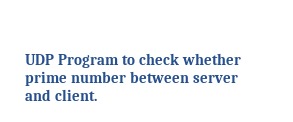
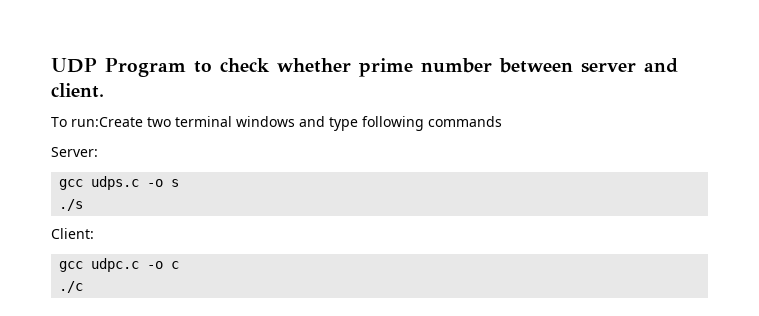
(97, 95) none -> [51,116,502,131] [51,147,98,157] [59,176,180,190] [59,199,84,211] [51,228,94,239] [59,258,180,272] [59,281,84,293] // To run:Create two terminal windows and type following commands // Server: // gcc udps.c -o s // ./s // Client: // gcc udpc.c -o c // ./c

